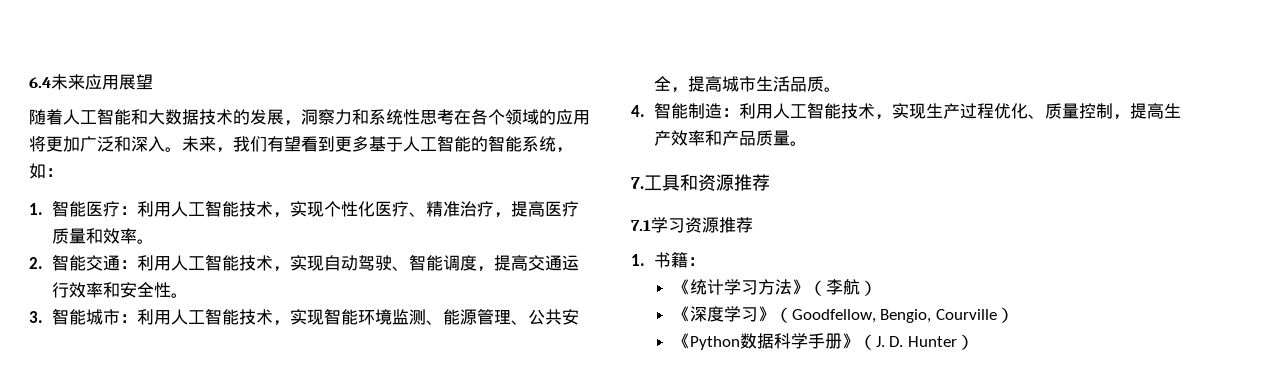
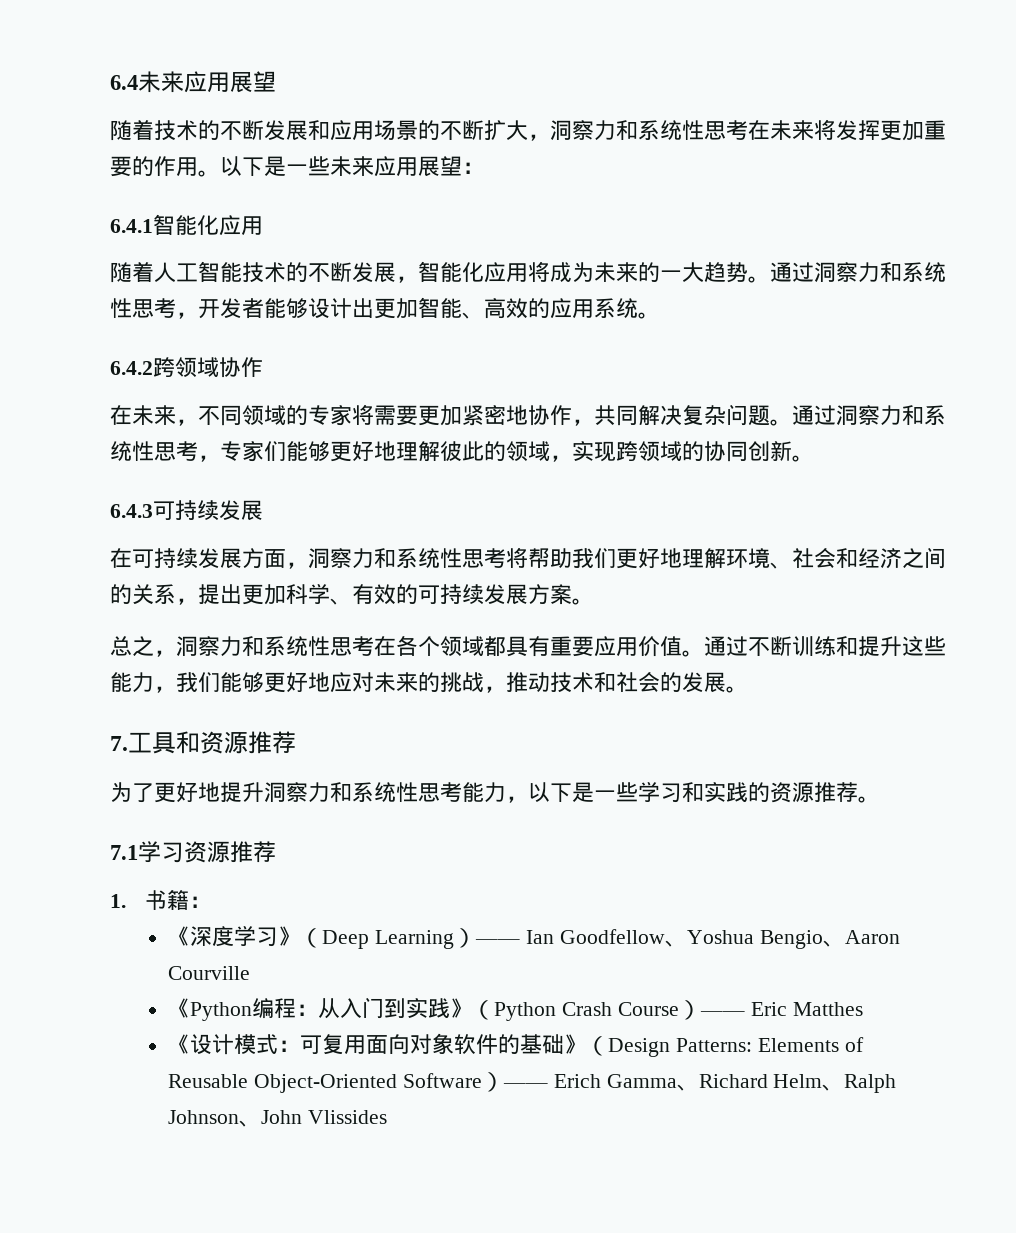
[63,108,284,125] 人工智能和大数据技术的发展 -> [154,119,946,141] [110,156,484,177] [110,214,263,236] [110,261,946,283] [110,297,660,319] [110,357,263,378] [110,404,946,426] [110,441,814,462] [110,500,263,521] [110,547,946,569] [110,584,594,605] [110,636,154,657] 技术的不断发展和应用场景的不断扩大，洞察力和系统性思考在未来将发挥更加重要的作用。以下是一些未来应用展望： // 6.4.1智能化应用 // 随着人工智能技术的不断发展，智能化应用将成为未来的一大趋势。通过洞察力和系统性思考，开发者能够设计出更加智能、高效的应用系统。 // 6.4.2跨领域协作 // 在未来，不同领域的专家将需要更加紧密地协作，共同解决复杂问题。通过洞察力和系统性思考，专家们能够更好地理解彼此的领域，实现跨领域的协同创新。 // 6.4.3可持续发展 // 在可持续发展方面，洞察力和系统性思考将帮助我们更好地理解环境、社会和经济之间的关系，提出更加科学、有效的可持续发展方案。 // 总之
[539,109,590,125] [29,135,573,153] [29,163,63,179] [29,200,579,218] [51,228,154,244] [29,254,579,272] [51,282,188,298] [29,308,579,326] [653,76,841,93] [631,102,1181,120] [653,130,790,146] 的应用将更加广泛和深入。未来，我们有望看到更多基于人工智能的智能系统，如： // 1.智能医疗：利用人工智能技术，实现个性化医疗、精准治疗，提高医疗质量和效率。 // 2.智能交通：利用人工智能技术，实现自动驾驶、智能调度，提高交通运行效率和安全性。 // 3.智能城市：利用人工智能技术，实现智能环境监测、能源管理、公共安全，提高城市生活品质。 // 4.智能制造：利用人工智能技术，实现生产过程优化、质量控制，提高生产效率和产品质量 -> [484,636,946,657] [110,672,726,693] 都具有重要应用价值。通过不断训练和提升这些能力，我们能够更好地应对未来的挑战，推动技术和社会的发展
(770, 182) none -> [110,782,880,803] // 为了更好地提升洞察力和系统性思考能力，以下是一些学习和实践的资源推荐。
[689,279,877,296] [672,306,932,323] 统计学习方法》（李航） // 《深度学习》（Goodfellow, Bengio, -> [190,926,900,949] 深度学习》（Deep Learning）—— Ian Goodfellow、Yoshua Bengio、Aaron
[996,307,1014,323] ） -> (251, 973) none
[739,333,974,350] 数据科学手册》（J. D. Hunter） -> [252,997,863,1021] [168,1033,864,1057] [168,1072,897,1093] [168,1110,388,1127] 编程：从入门到实践》（Python Crash Course）—— Eric Matthes // 《设计模式：可复用面向对象软件的基础》（Design Patterns: Elements of Reusable Object-Oriented Software）—— Erich Gamma、Richard Helm、Ralph Johnson、John Vlissides

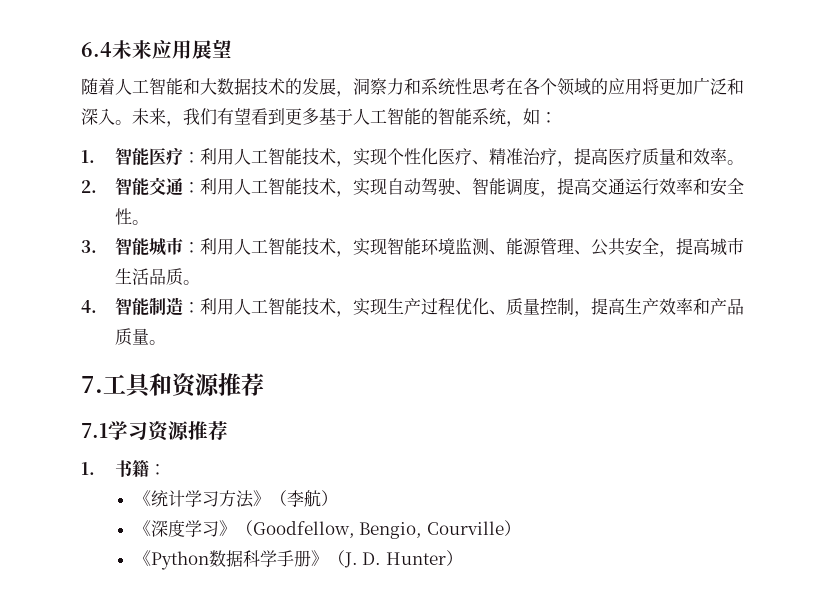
[154,119,946,141] [110,156,484,177] [110,214,263,236] [110,261,946,283] [110,297,660,319] [110,357,263,378] [110,404,946,426] [110,441,814,462] [110,500,263,521] [110,547,946,569] [110,584,594,605] [110,636,154,657] 技术的不断发展和应用场景的不断扩大，洞察力和系统性思考在未来将发挥更加重要的作用。以下是一些未来应用展望： // 6.4.1智能化应用 // 随着人工智能技术的不断发展，智能化应用将成为未来的一大趋势。通过洞察力和系统性思考，开发者能够设计出更加智能、高效的应用系统。 // 6.4.2跨领域协作 // 在未来，不同领域的专家将需要更加紧密地协作，共同解决复杂问题。通过洞察力和系统性思考，专家们能够更好地理解彼此的领域，实现跨领域的协同创新。 // 6.4.3可持续发展 // 在可持续发展方面，洞察力和系统性思考将帮助我们更好地理解环境、社会和经济之间的关系，提出更加科学、有效的可持续发展方案。 // 总之 -> [115,78,336,95] 人工智能和大数据技术的发展
[484,636,946,657] [110,672,726,693] 都具有重要应用价值。通过不断训练和提升这些能力，我们能够更好地应对未来的挑战，推动技术和社会的发展 -> [591,77,744,95] [81,107,557,127] [81,148,744,167] [81,177,744,197] [114,208,149,225] [81,237,744,257] [114,268,200,286] [81,297,744,317] [114,328,149,346] 的应用将更加广泛和深入。未来，我们有望看到更多基于人工智能的智能系统，如： // 1.智能医疗：利用人工智能技术，实现个性化医疗、精准治疗，提高医疗质量和效率。 // 2.智能交通：利用人工智能技术，实现自动驾驶、智能调度，提高交通运行效率和安全性。 // 3.智能城市：利用人工智能技术，实现智能环境监测、能源管理、公共安全，提高城市生活品质。 // 4.智能制造：利用人工智能技术，实现生产过程优化、质量控制，提高生产效率和产品质量
[110,782,880,803] // 为了更好地提升洞察力和系统性思考能力，以下是一些学习和实践的资源推荐。 -> (264, 384) none
[190,926,900,949] [168,966,251,980] [168,997,863,1021] [168,1033,864,1057] [168,1072,897,1093] [168,1110,388,1127] 深度学习》（Deep Learning）—— Ian Goodfellow、Yoshua Bengio、Aaron Courville // 《Python编程：从入门到实践》（Python Crash Course）—— Eric Matthes // 《设计模式：可复用面向对象软件的基础》（Design Patterns: Elements of Reusable Object-Oriented Software）—— Erich Gamma、Richard Helm、Ralph Johnson、John Vlissides -> [150,490,338,508] [133,520,521,539] [133,550,463,570] 统计学习方法》（李航） // 《深度学习》（Goodfellow, Bengio, Courville） // 《Python数据科学手册》（J. D. Hunter）

